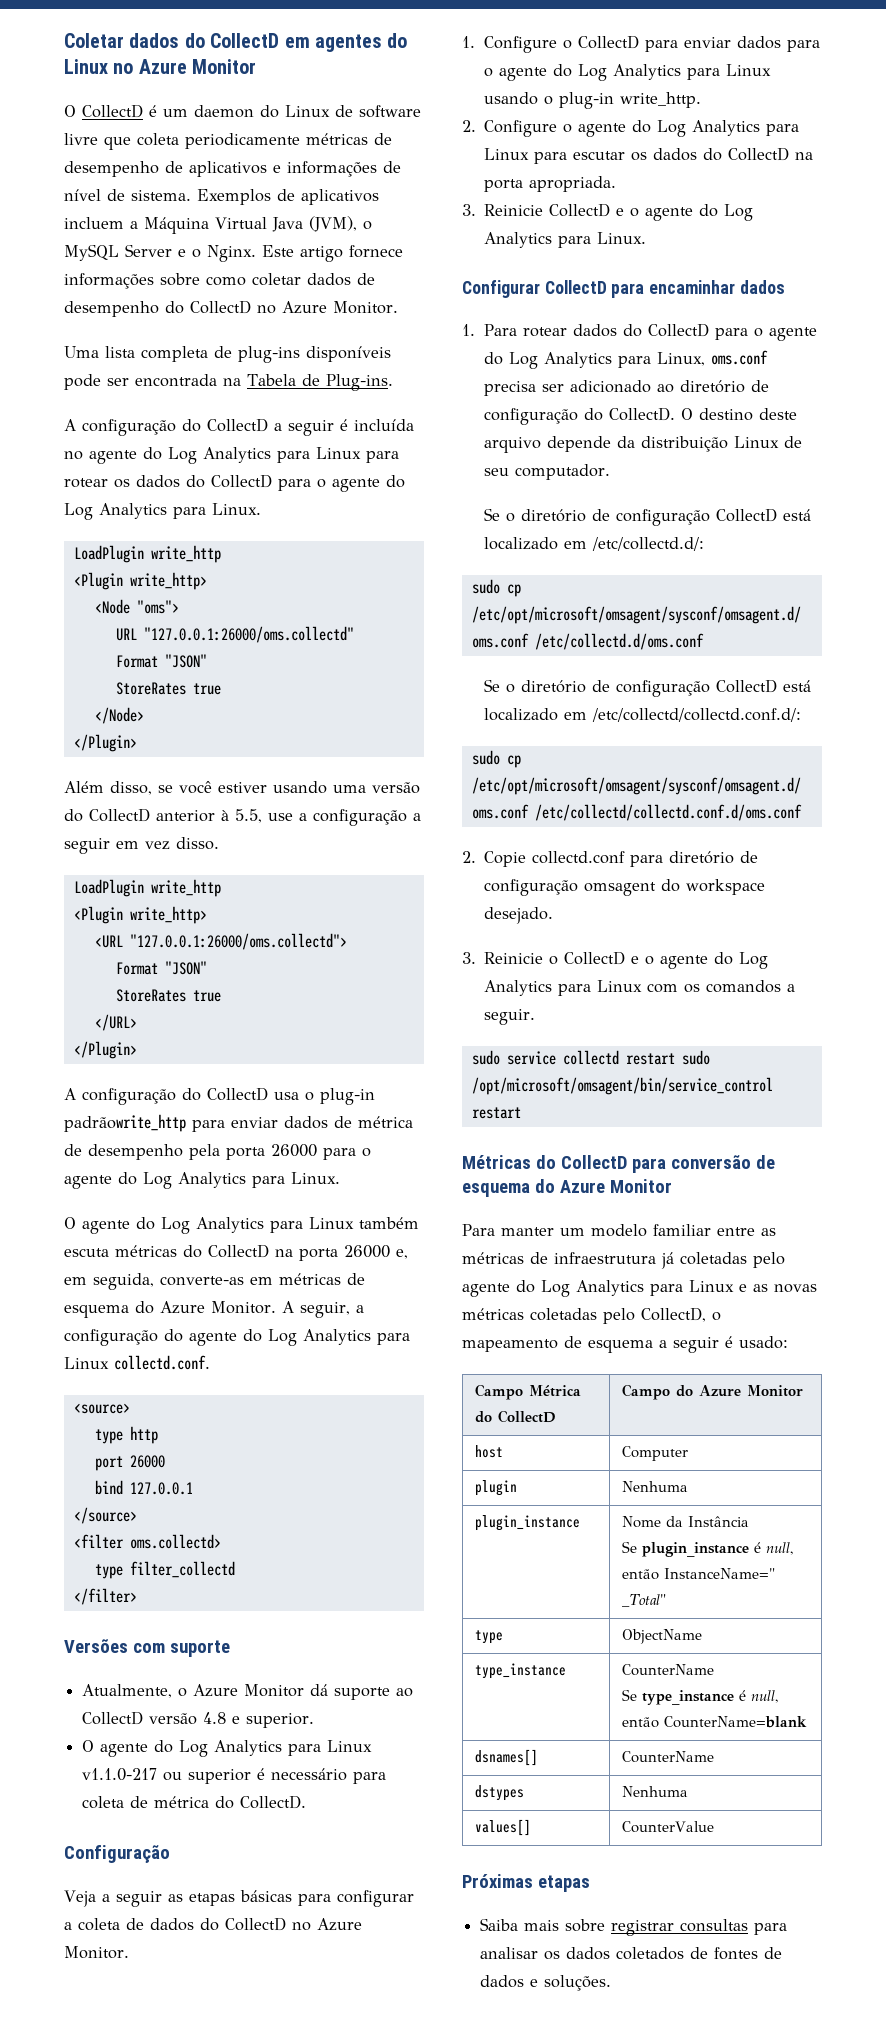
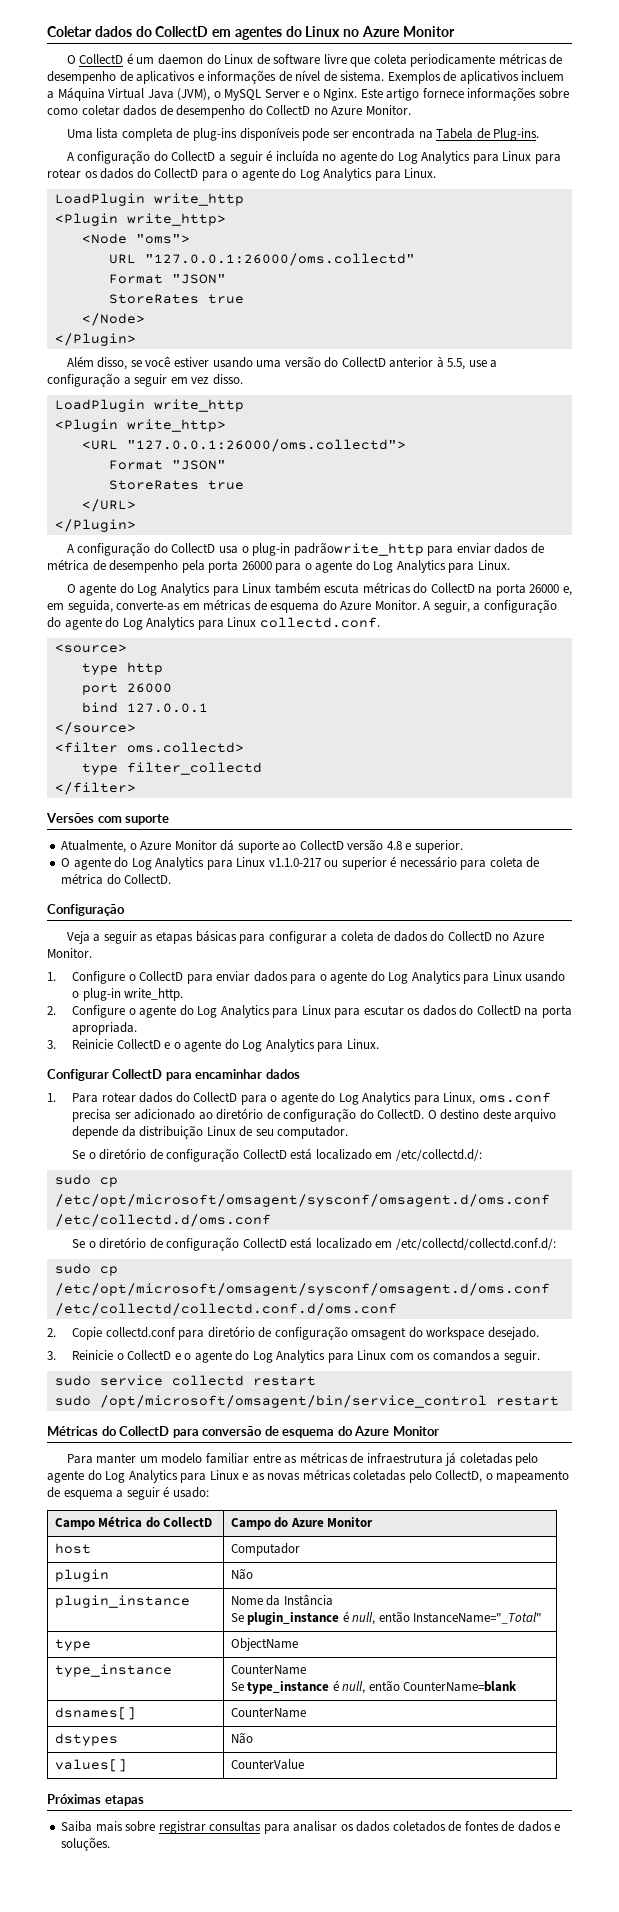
(675, 1059) none -> (316, 1381) //
[621,1446,688,1461] Computer -> [230,1543,300,1556] Computador
[621,1481,688,1492] Nenhuma -> [230,1568,253,1580] Não
[663,1568,775,1579] [621,1594,666,1607] InstanceName=" _Total" -> [413,1612,543,1624] InstanceName="_Total"
[621,1786,688,1797] Nenhuma -> [230,1732,253,1744] Não

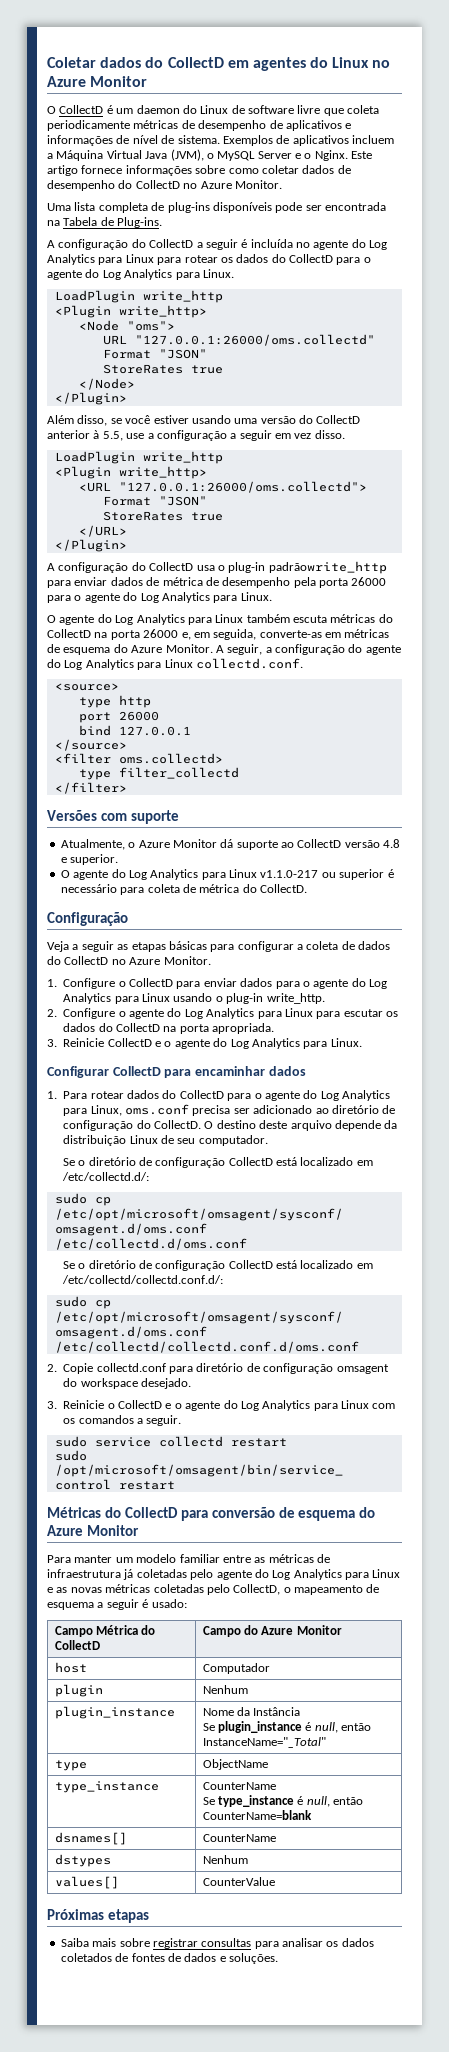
[230,1568,253,1580] Não -> [202,1685,248,1694] Nenhum
[230,1732,253,1744] Não -> [202,1855,248,1864] Nenhum

